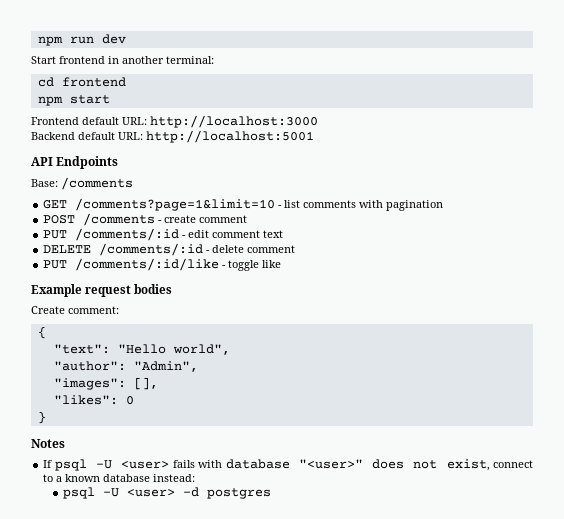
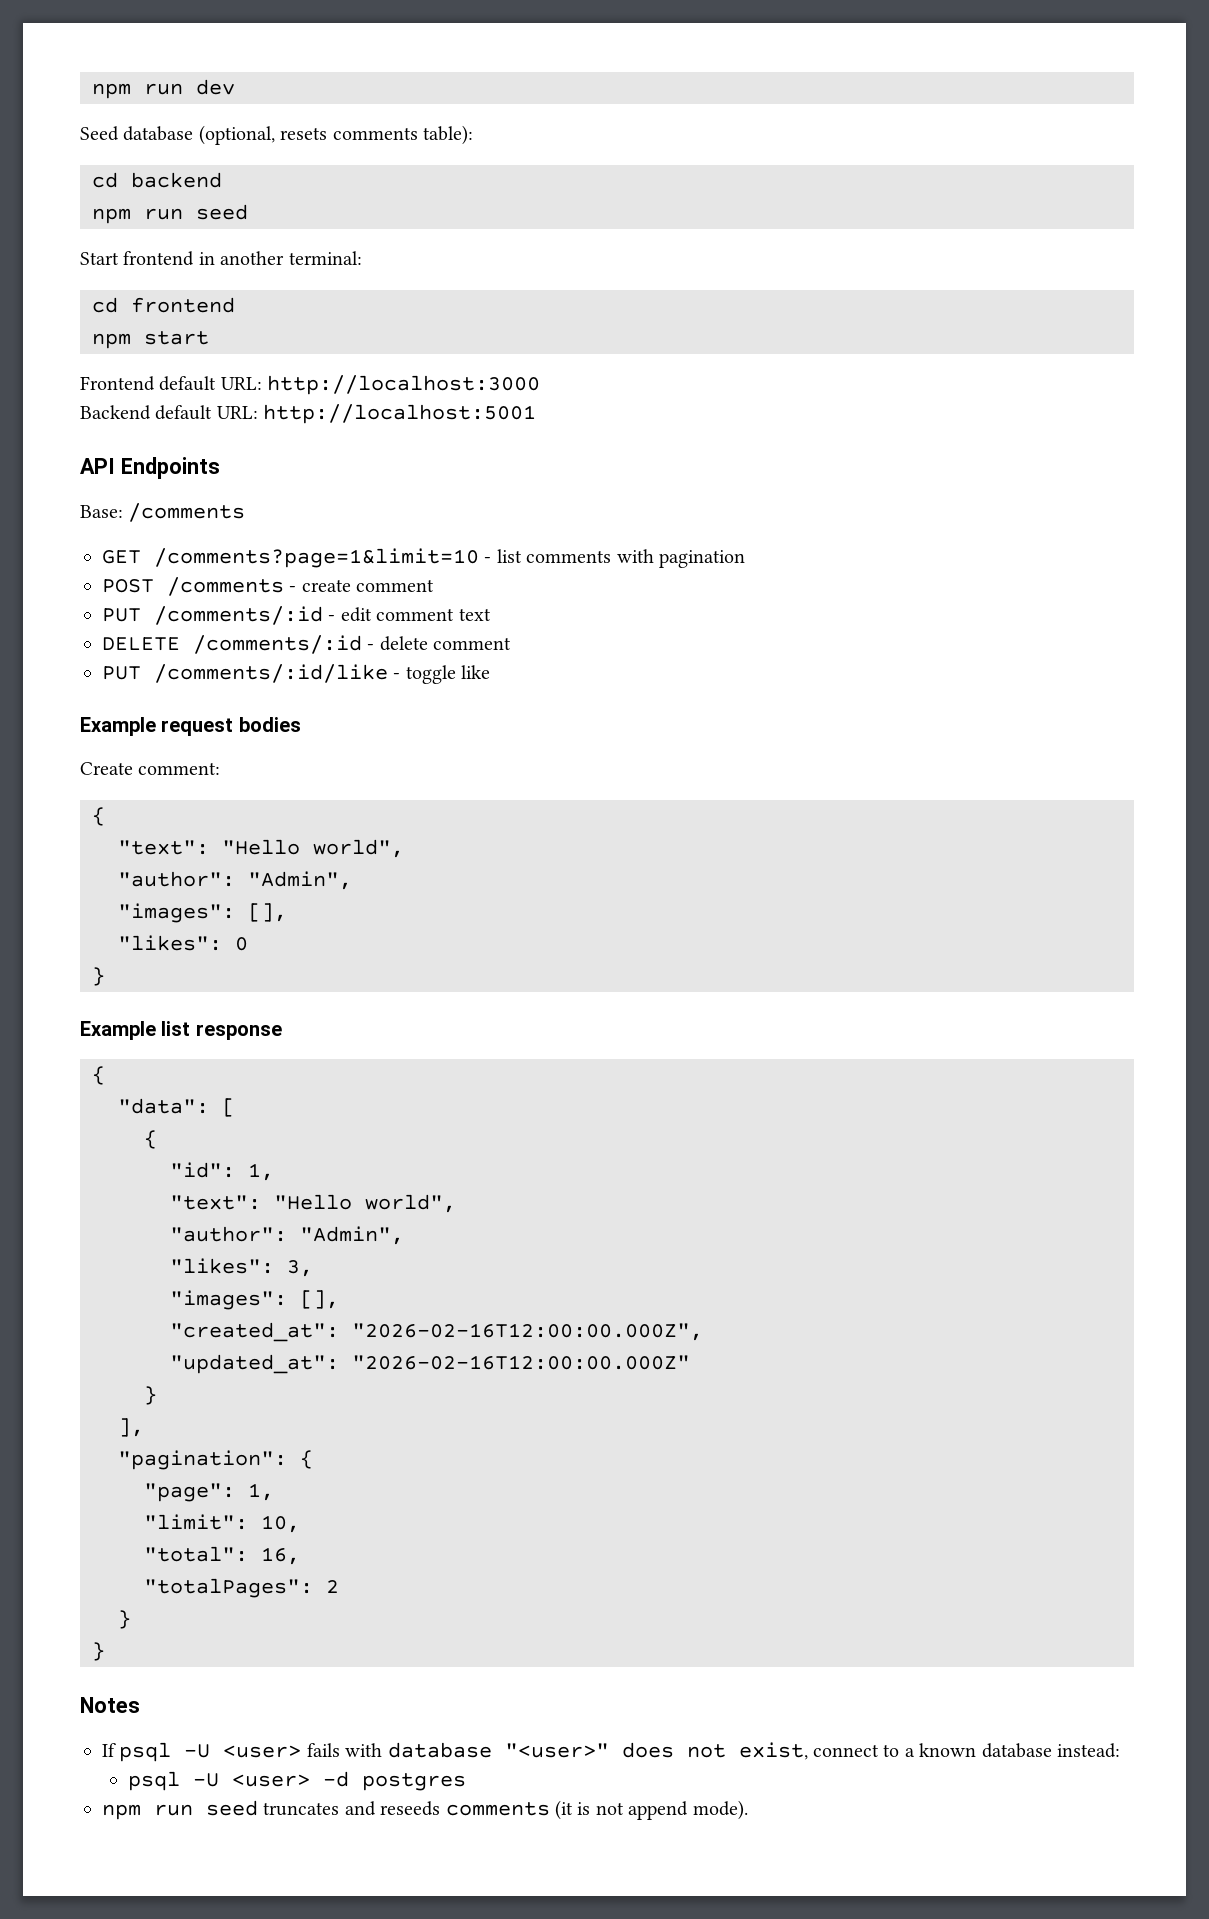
(126, 39) none -> [80,125,473,145] [92,172,222,188] [92,204,248,224] // Seed database (optional, resets comments table): // cd backend // npm run seed
(46, 417) none -> [80,1021,282,1040] [92,1066,105,1085] [118,1098,235,1117] [144,1130,157,1149] [170,1162,274,1181] [170,1194,456,1213] [170,1226,404,1245] [170,1258,313,1277] [170,1290,339,1310] [170,1322,703,1342] [170,1354,690,1374] [144,1386,157,1405] [118,1418,144,1437] [118,1450,313,1470] [144,1483,274,1502] [144,1514,300,1533] [144,1546,300,1565] [144,1578,339,1598] [118,1610,131,1629] [92,1642,105,1661] // Example list response // { // "data": [ // { // "id": 1, // "text": "Hello world", // "author": "Admin", // "likes": 3, // "images": [], // "created_at": "2026-02-16T12:00:00.000Z", // "updated_at": "2026-02-16T12:00:00.000Z" // } // ], // "pagination": { // "page": 1, // "limit": 10, // "total": 16, // "totalPages": 2 // } // }
(271, 493) none -> [102,1800,748,1820] // npm run seed truncates and reseeds comments (it is not append mode).

